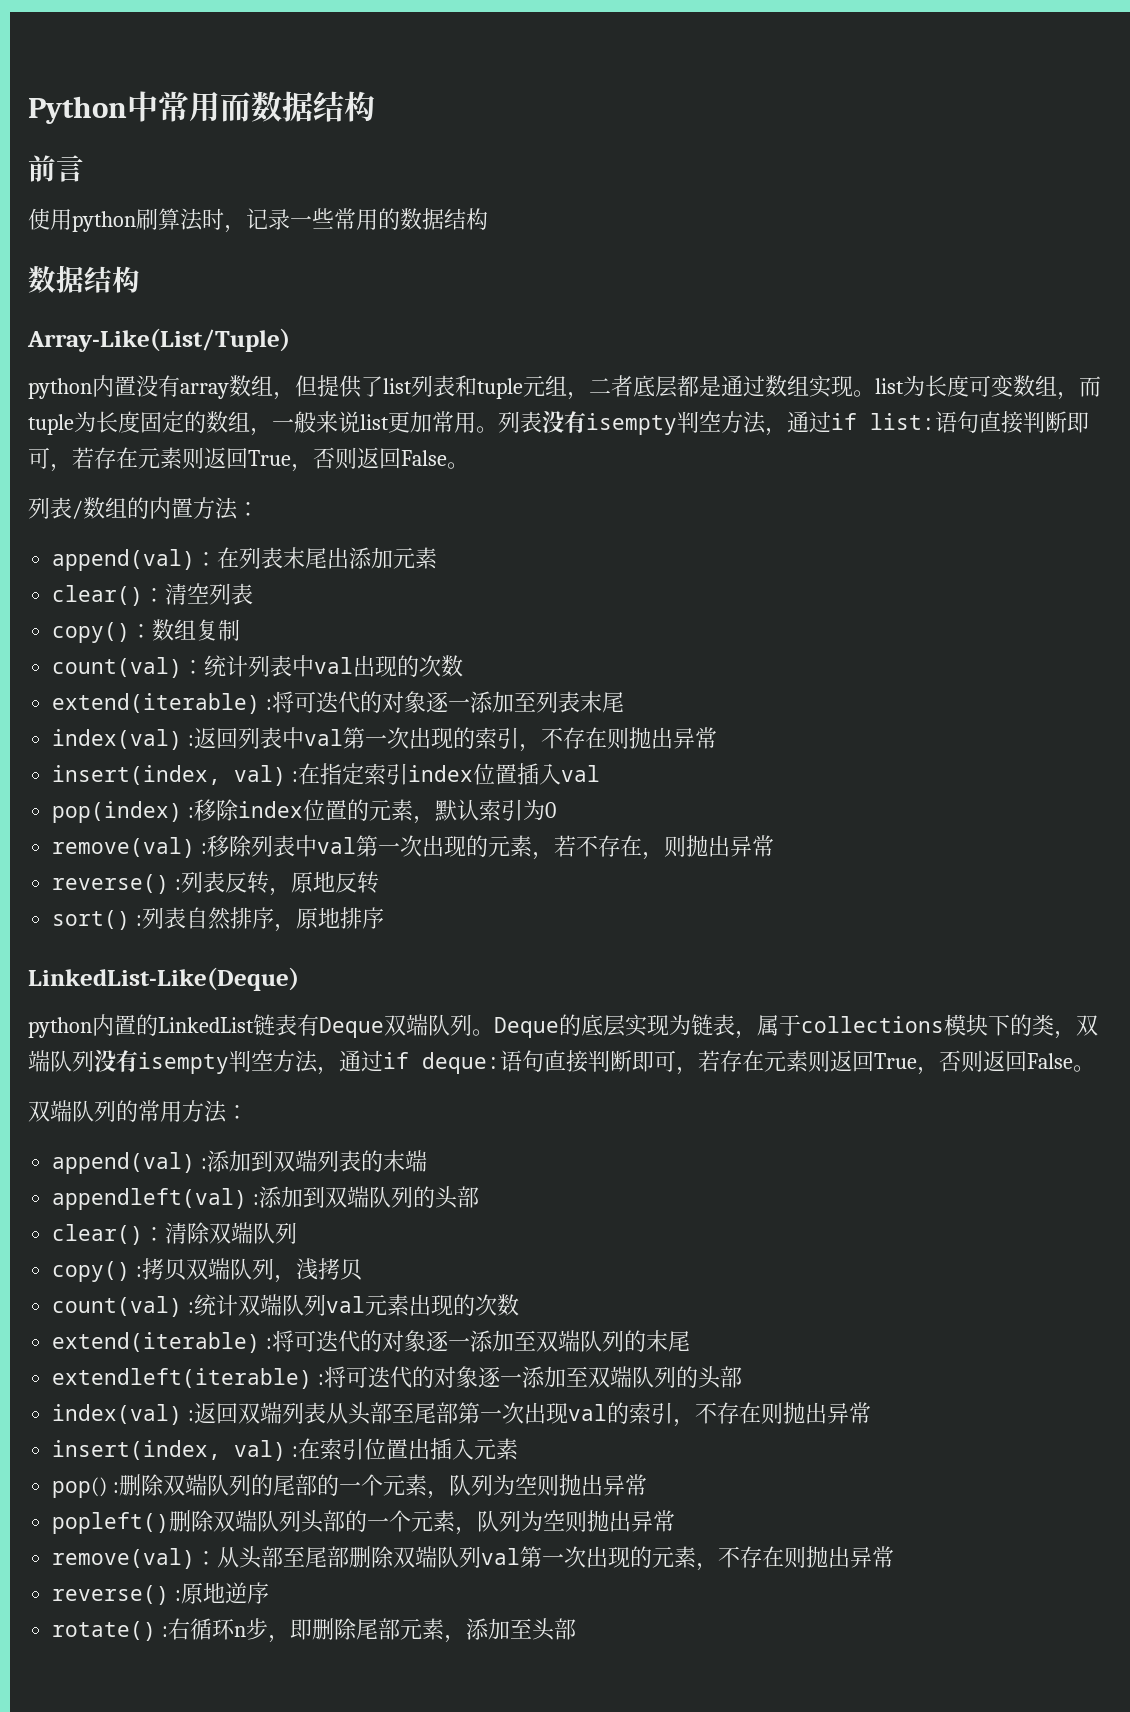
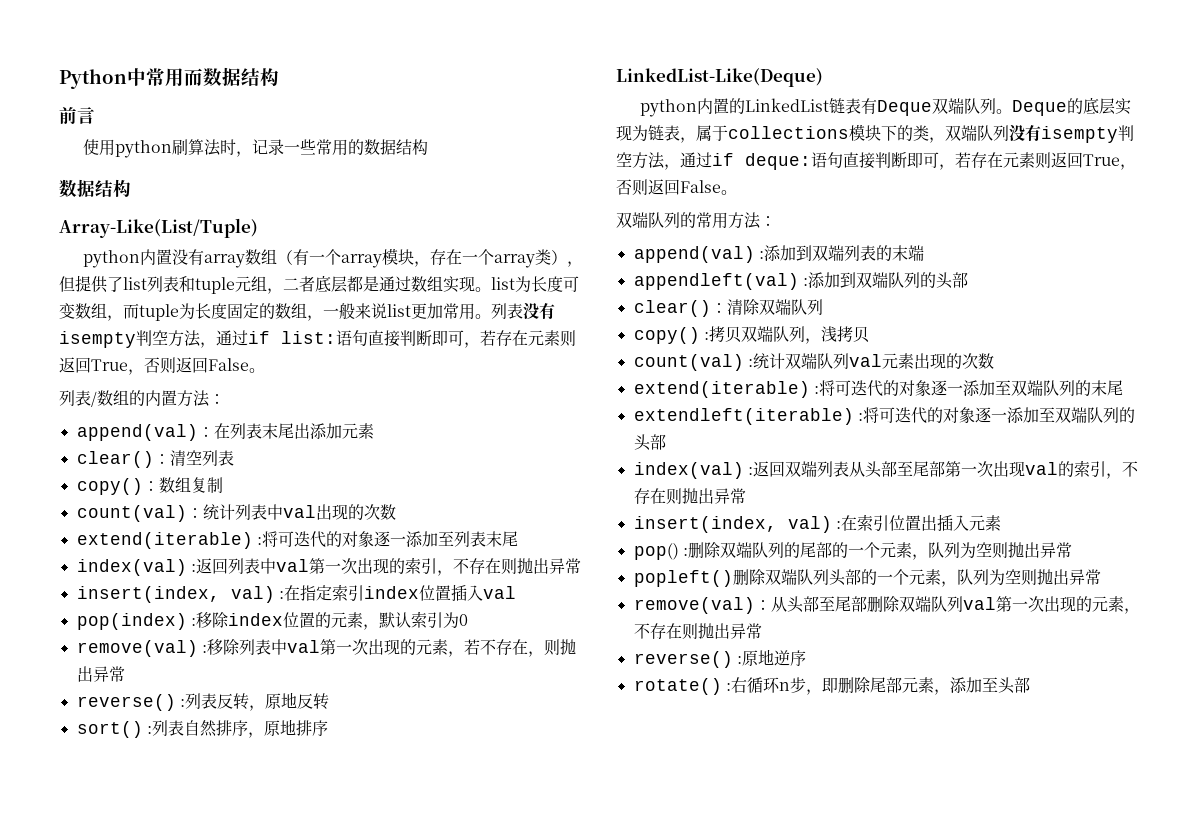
(273, 385) none -> [277,248,568,268] （有一个array模块，存在一个array类）

